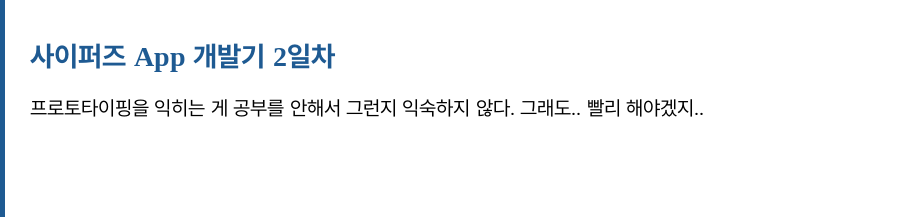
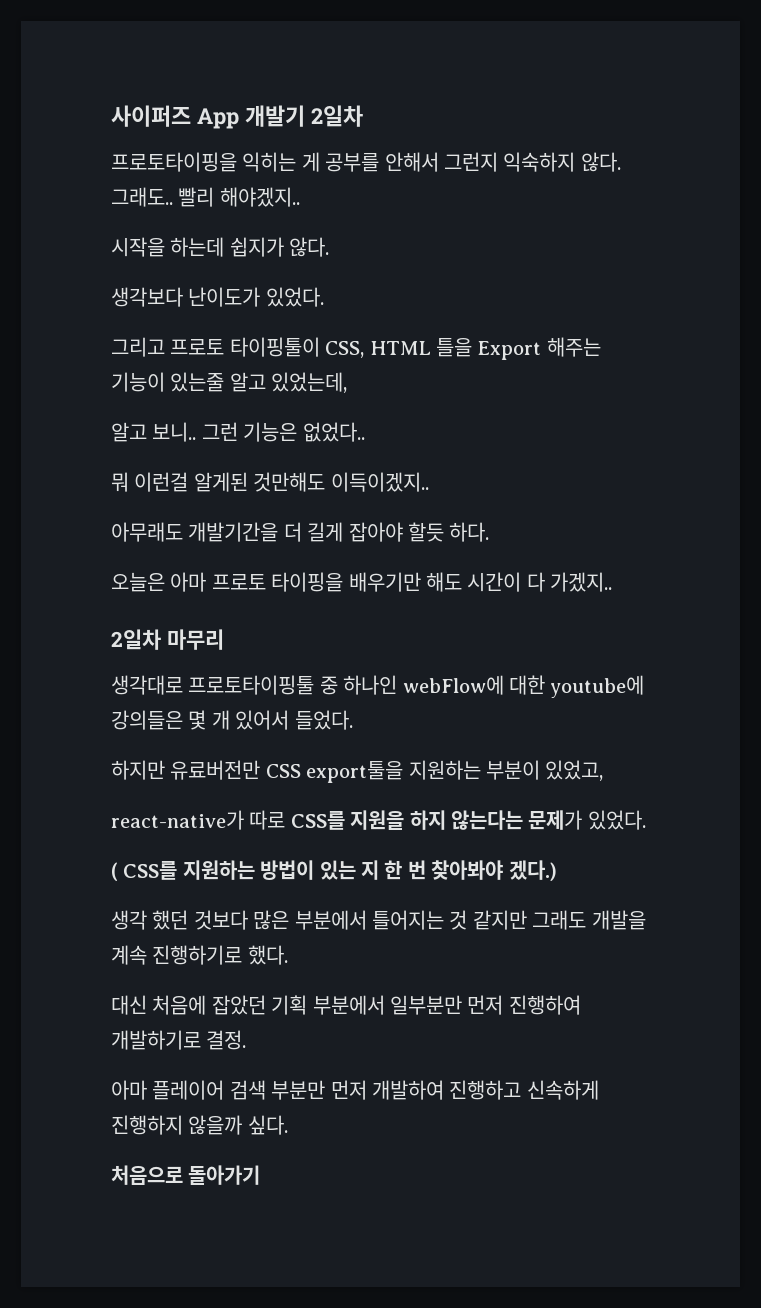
(704, 108) none -> [111,237,330,257] [111,287,324,307] [111,337,601,360] [111,372,348,393] [111,422,365,442] [111,472,429,492] [111,522,490,542] [111,572,613,592] [111,629,224,650] [111,675,645,698] [111,710,353,730] [111,760,604,783] [111,810,646,830] [111,860,557,881] [111,910,646,930] [111,945,288,965] [111,995,581,1015] [111,1030,247,1050] [111,1080,599,1100] [111,1115,288,1135] [111,1165,261,1185] // 시작을 하는데 쉽지가 않다. // 생각보다 난이도가 있었다. // 그리고 프로토 타이핑툴이 CSS, HTML 틀을 Export 해주는 기능이 있는줄 알고 있었는데, // 알고 보니.. 그런 기능은 없었다.. // 뭐 이런걸 알게된 것만해도 이득이겠지.. // 아무래도 개발기간을 더 길게 잡아야 할듯 하다. // 오늘은 아마 프로토 타이핑을 배우기만 해도 시간이 다 가겠지.. // 2일차 마무리 // 생각대로 프로토타이핑툴 중 하나인 webFlow에 대한 youtube에 강의들은 몇 개 있어서 들었다. // 하지만 유료버전만 CSS export툴을 지원하는 부분이 있었고, // react-native가 따로 CSS를 지원을 하지 않는다는 문제가 있었다. // ( CSS를 지원하는 방법이 있는 지 한 번 찾아봐야 겠다.) // 생각 했던 것보다 많은 부분에서 틀어지는 것 같지만 그래도 개발을 계속 진행하기로 했다. // 대신 처음에 잡았던 기획 부분에서 일부분만 먼저 진행하여 개발하기로 결정. // 아마 플레이어 검색 부분만 먼저 개발하여 진행하고 신속하게 진행하지 않을까 싶다. // 처음으로 돌아가기

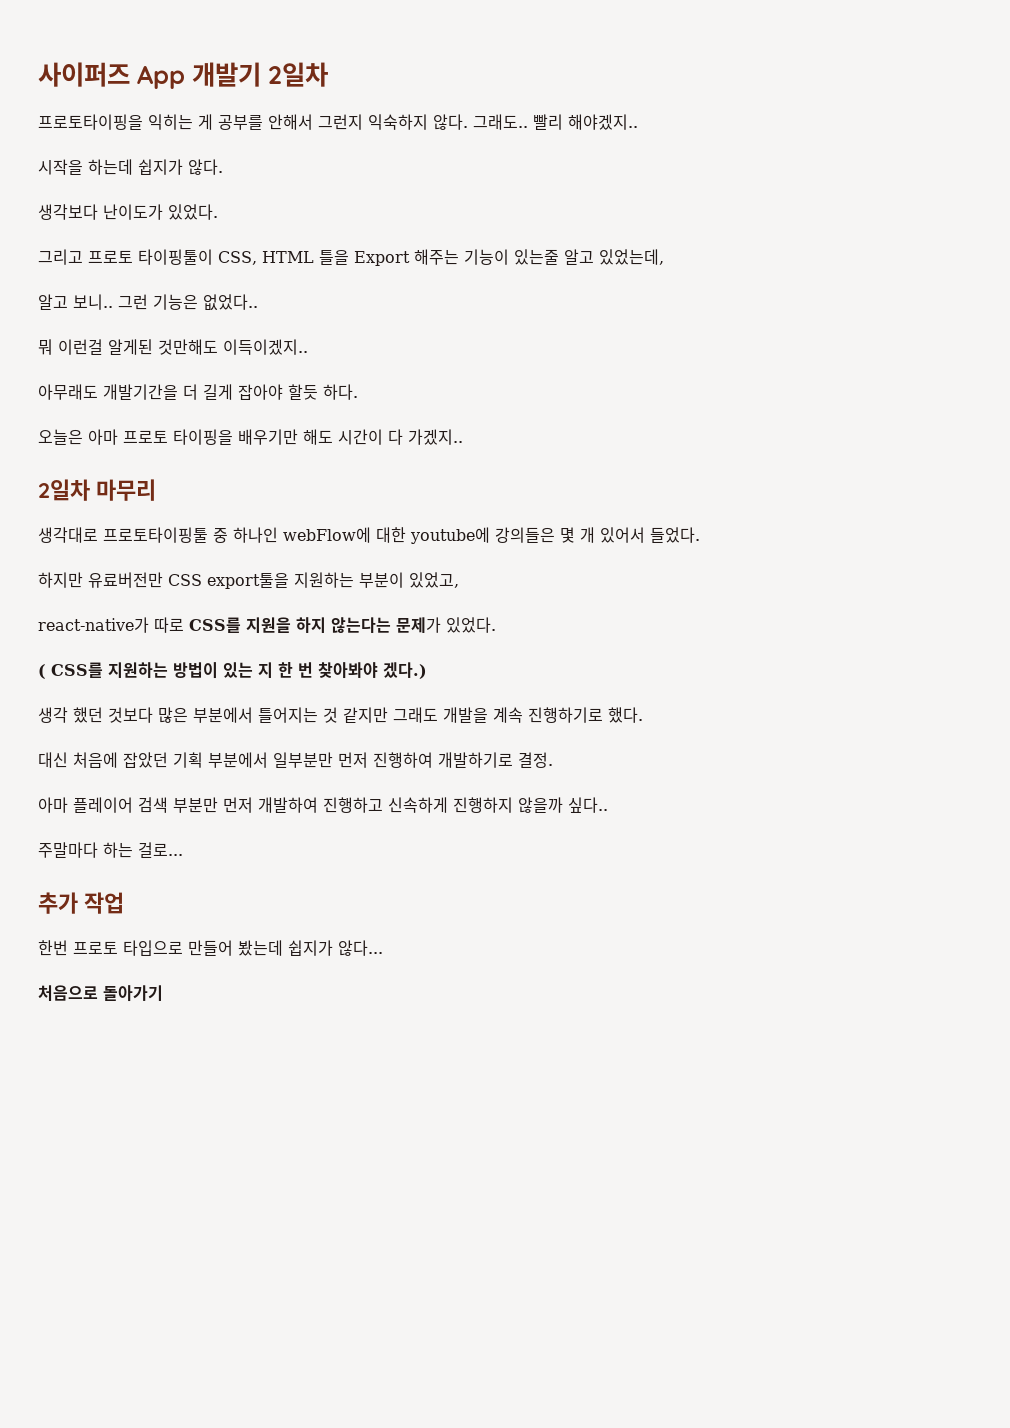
[247,1115,288,1135] 싶다. -> [568,797,608,813] [38,842,183,858] [38,892,124,914] [38,940,383,956] 싶다.. // 주말마다 하는 걸로... // 추가 작업 // 한번 프로토 타입으로 만들어 봤는데 쉽지가 않다...

